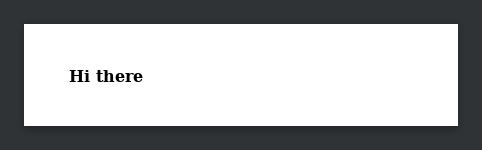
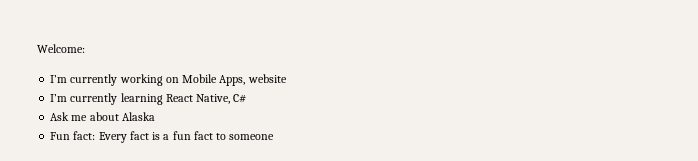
[69,70,143,82] Hi there -> [37,44,85,53] [50,74,287,86] [50,93,247,105] [50,112,155,121] [50,131,275,143] Welcome: // I’m currently working on Mobile Apps, website // I’m currently learning React Native, C# // Ask me about Alaska // Fun fact: Every fact is a fun fact to someone

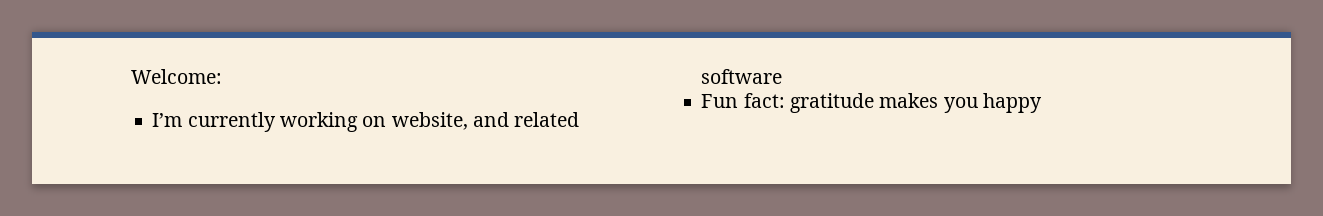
[182,74,287,86] [50,93,247,105] [50,112,155,121] [50,131,275,143] Mobile Apps, website // I’m currently learning React Native, C# // Ask me about Alaska // Fun fact: Every fact is a fun fact to someone -> [391,112,580,130] [701,69,783,84] [701,93,1042,113] website, and related software // Fun fact: gratitude makes you happy

